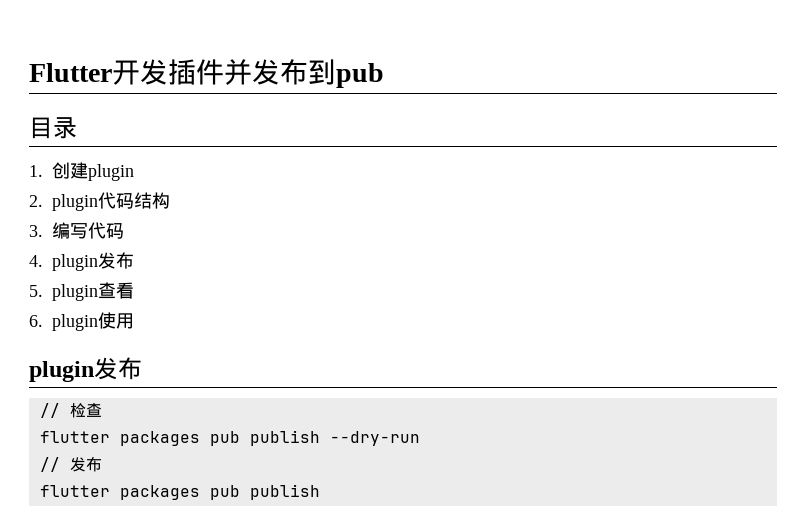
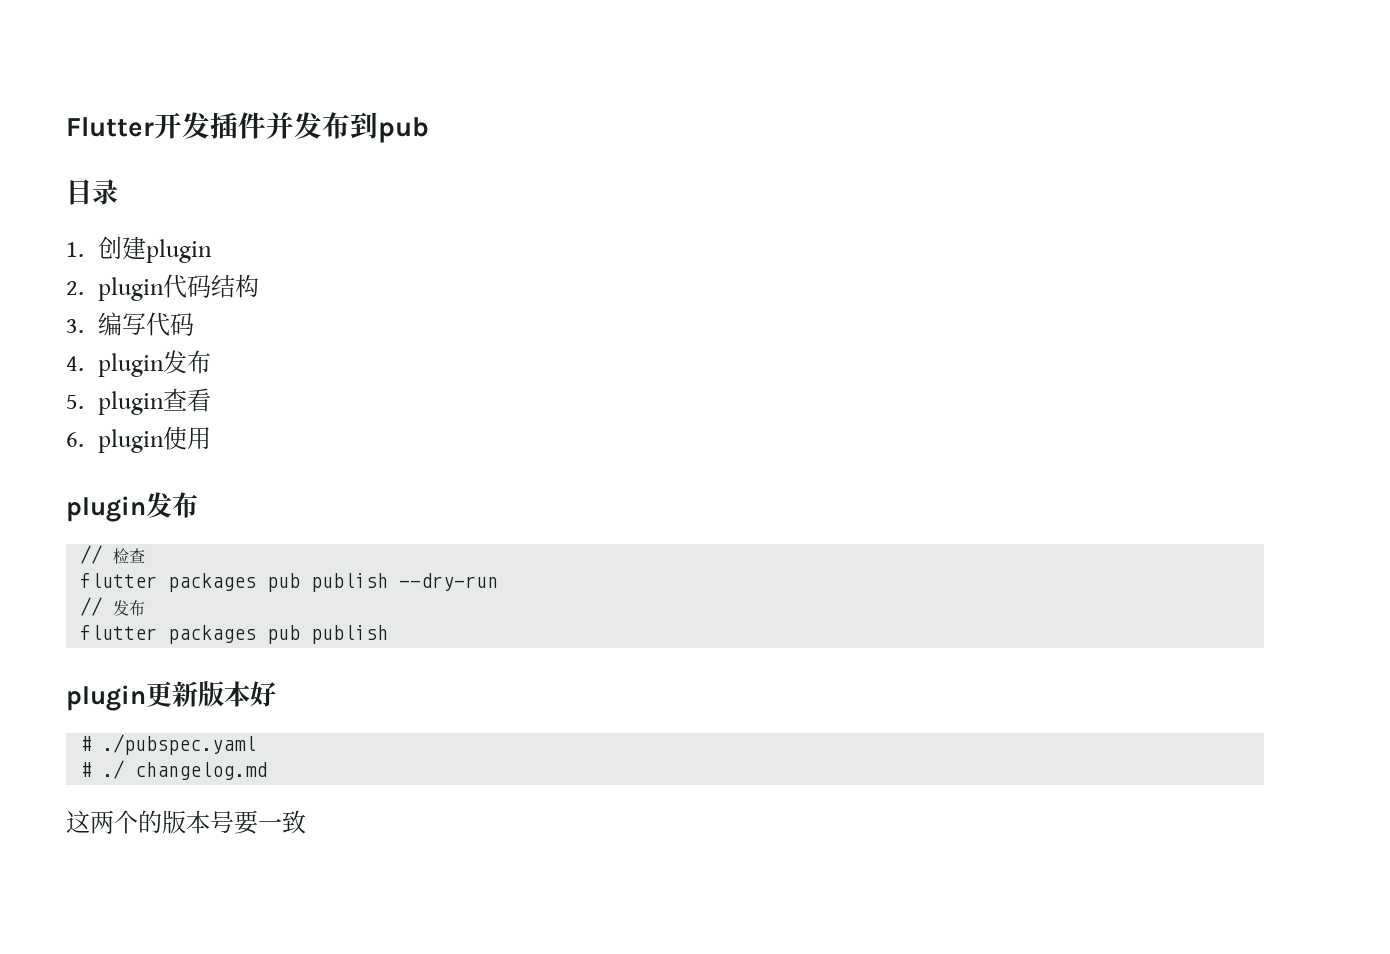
(320, 492) none -> [66,681,276,711] [80,734,257,755] [80,760,268,780] [66,810,306,835] // plugin更新版本好 // # ./pubspec.yaml // # ./ changelog.md // 这两个的版本号要一致

